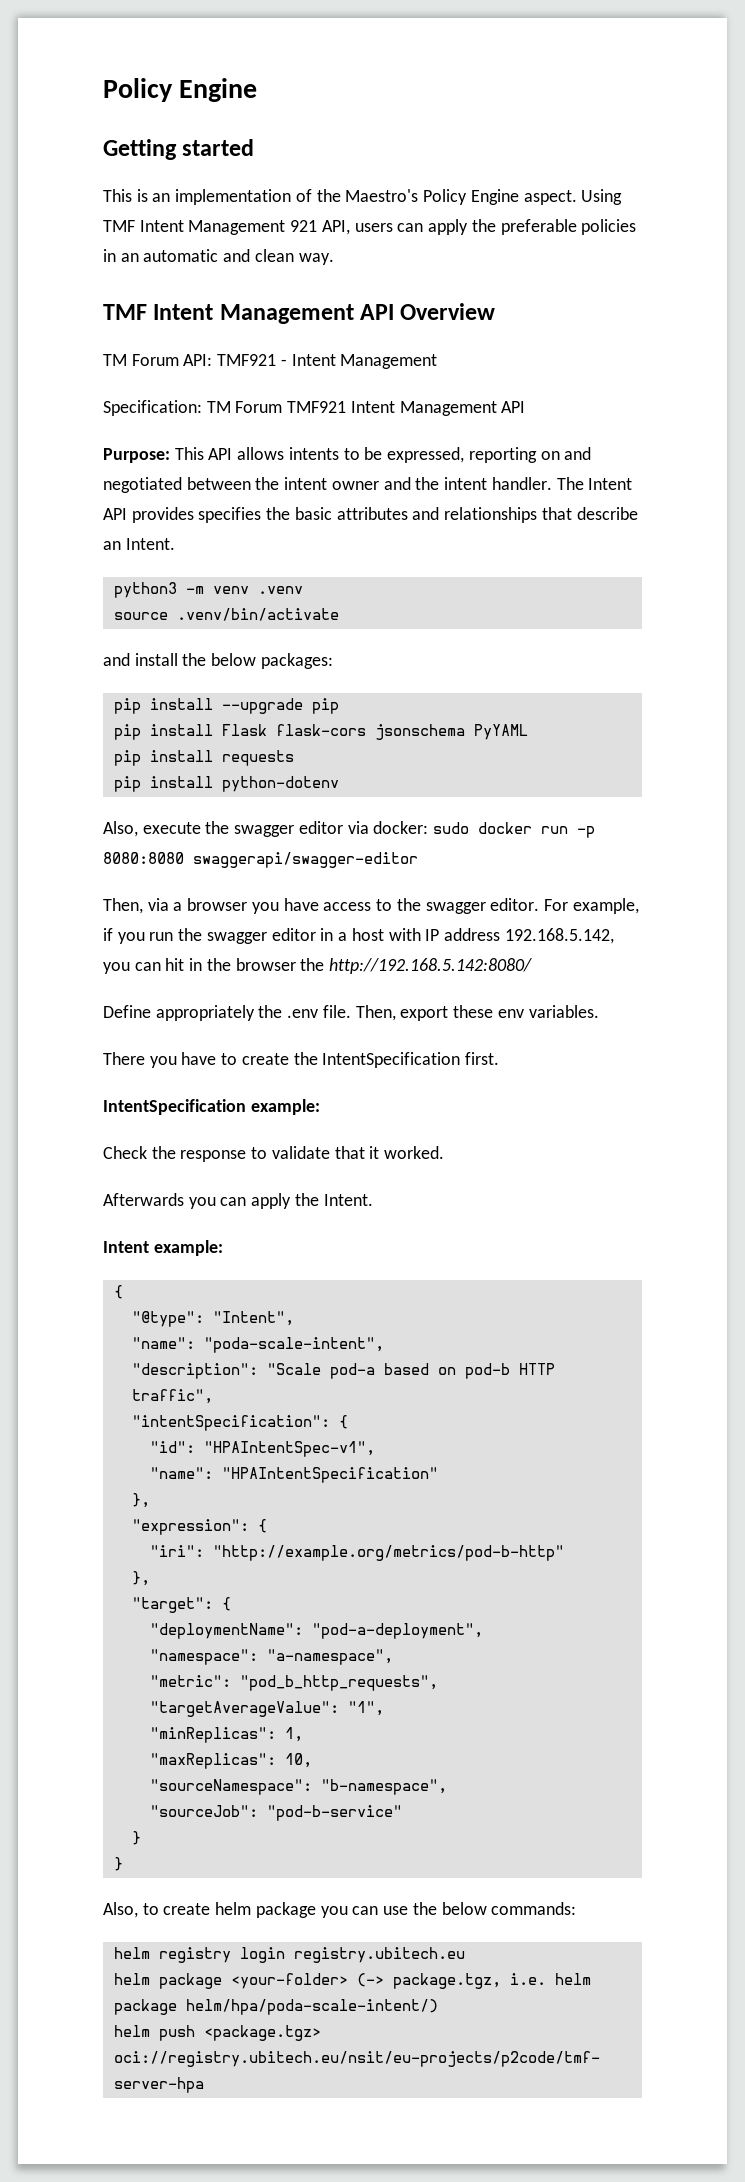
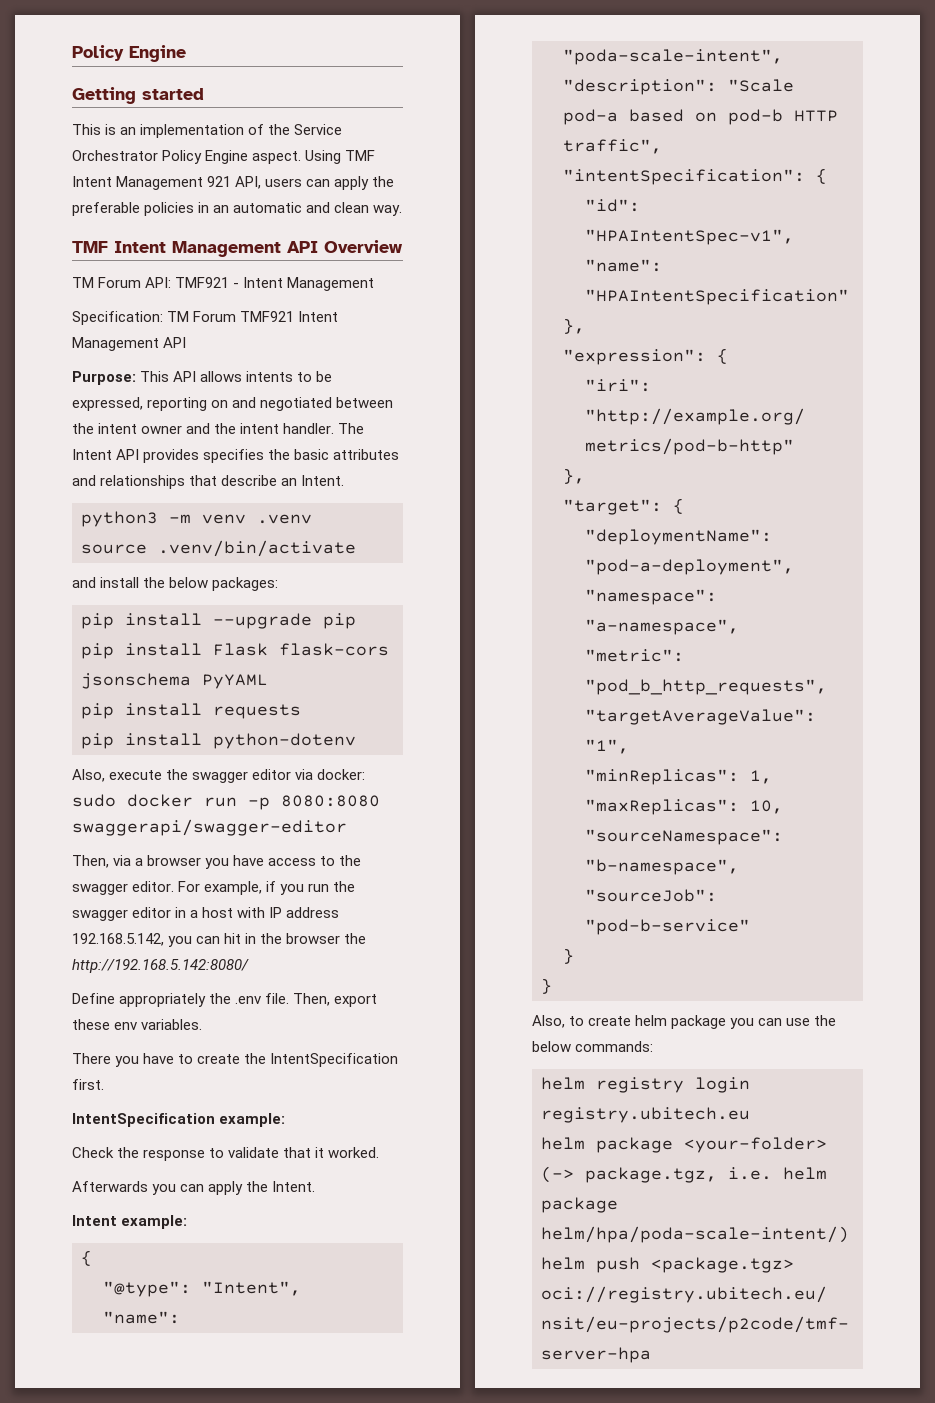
[345,189,419,202] Maestro's -> [294,124,343,135] [72,150,158,161] Service Orchestrator

